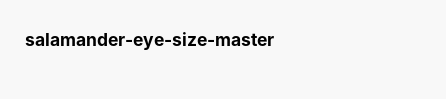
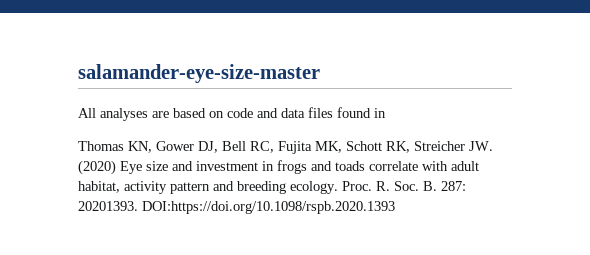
(274, 41) none -> [78,107,386,121] [78,141,493,154] [78,160,479,175] [78,181,466,194] [78,201,395,214] // All analyses are based on code and data files found in // Thomas KN, Gower DJ, Bell RC, Fujita MK, Schott RK, Streicher JW. (2020) Eye size and investment in frogs and toads correlate with adult habitat, activity pattern and breeding ecology. Proc. R. Soc. B. 287: 20201393. DOI:https://doi.org/10.1098/rspb.2020.1393

